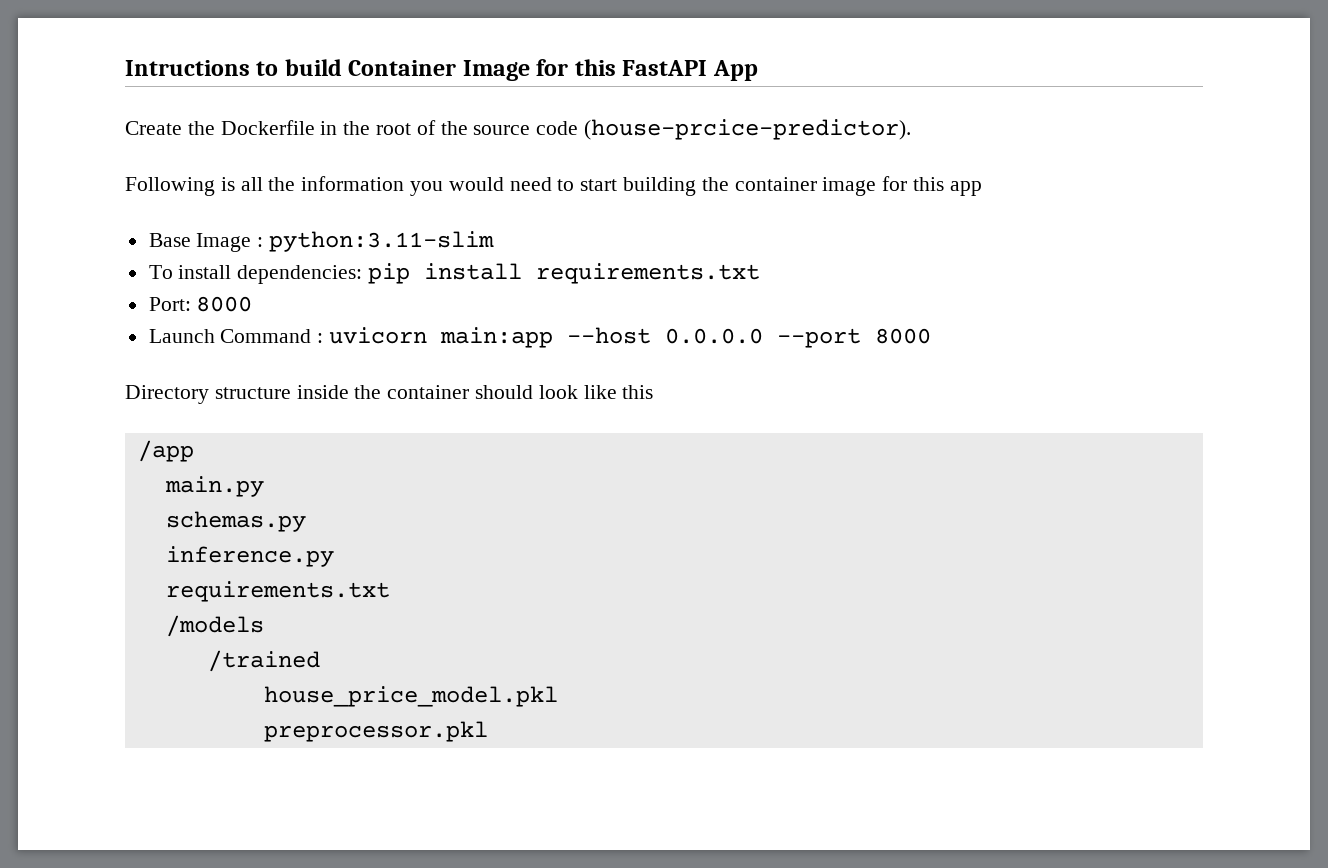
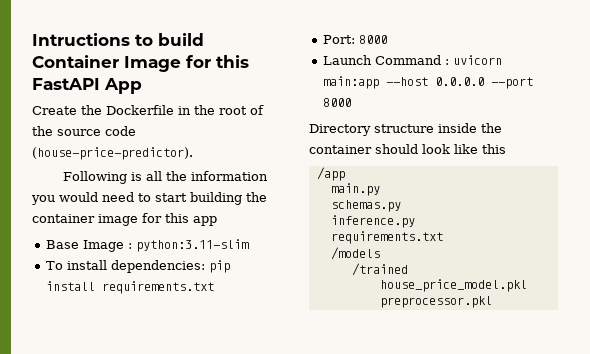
[584,119,912,140] (house-prcice-predictor). -> [32,147,193,160] (house-price-predictor).

